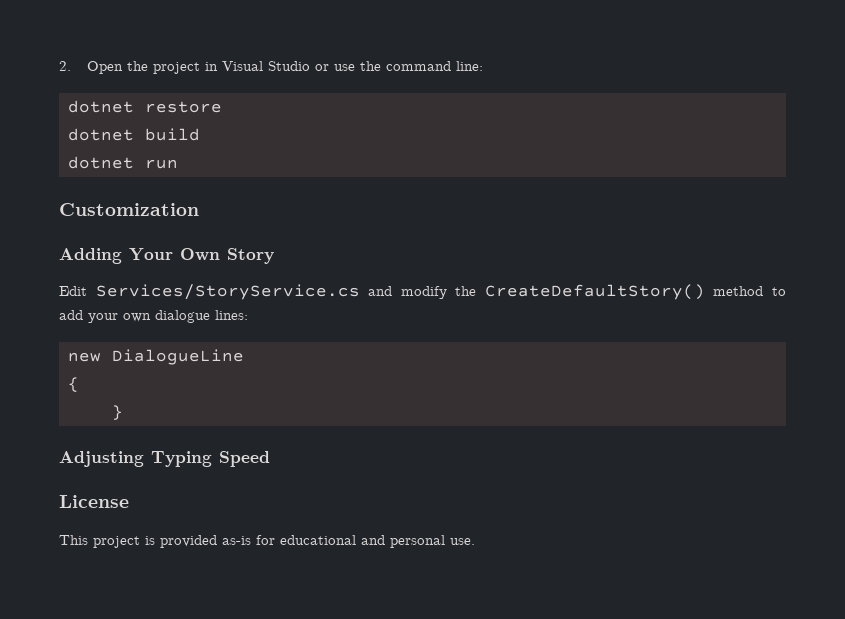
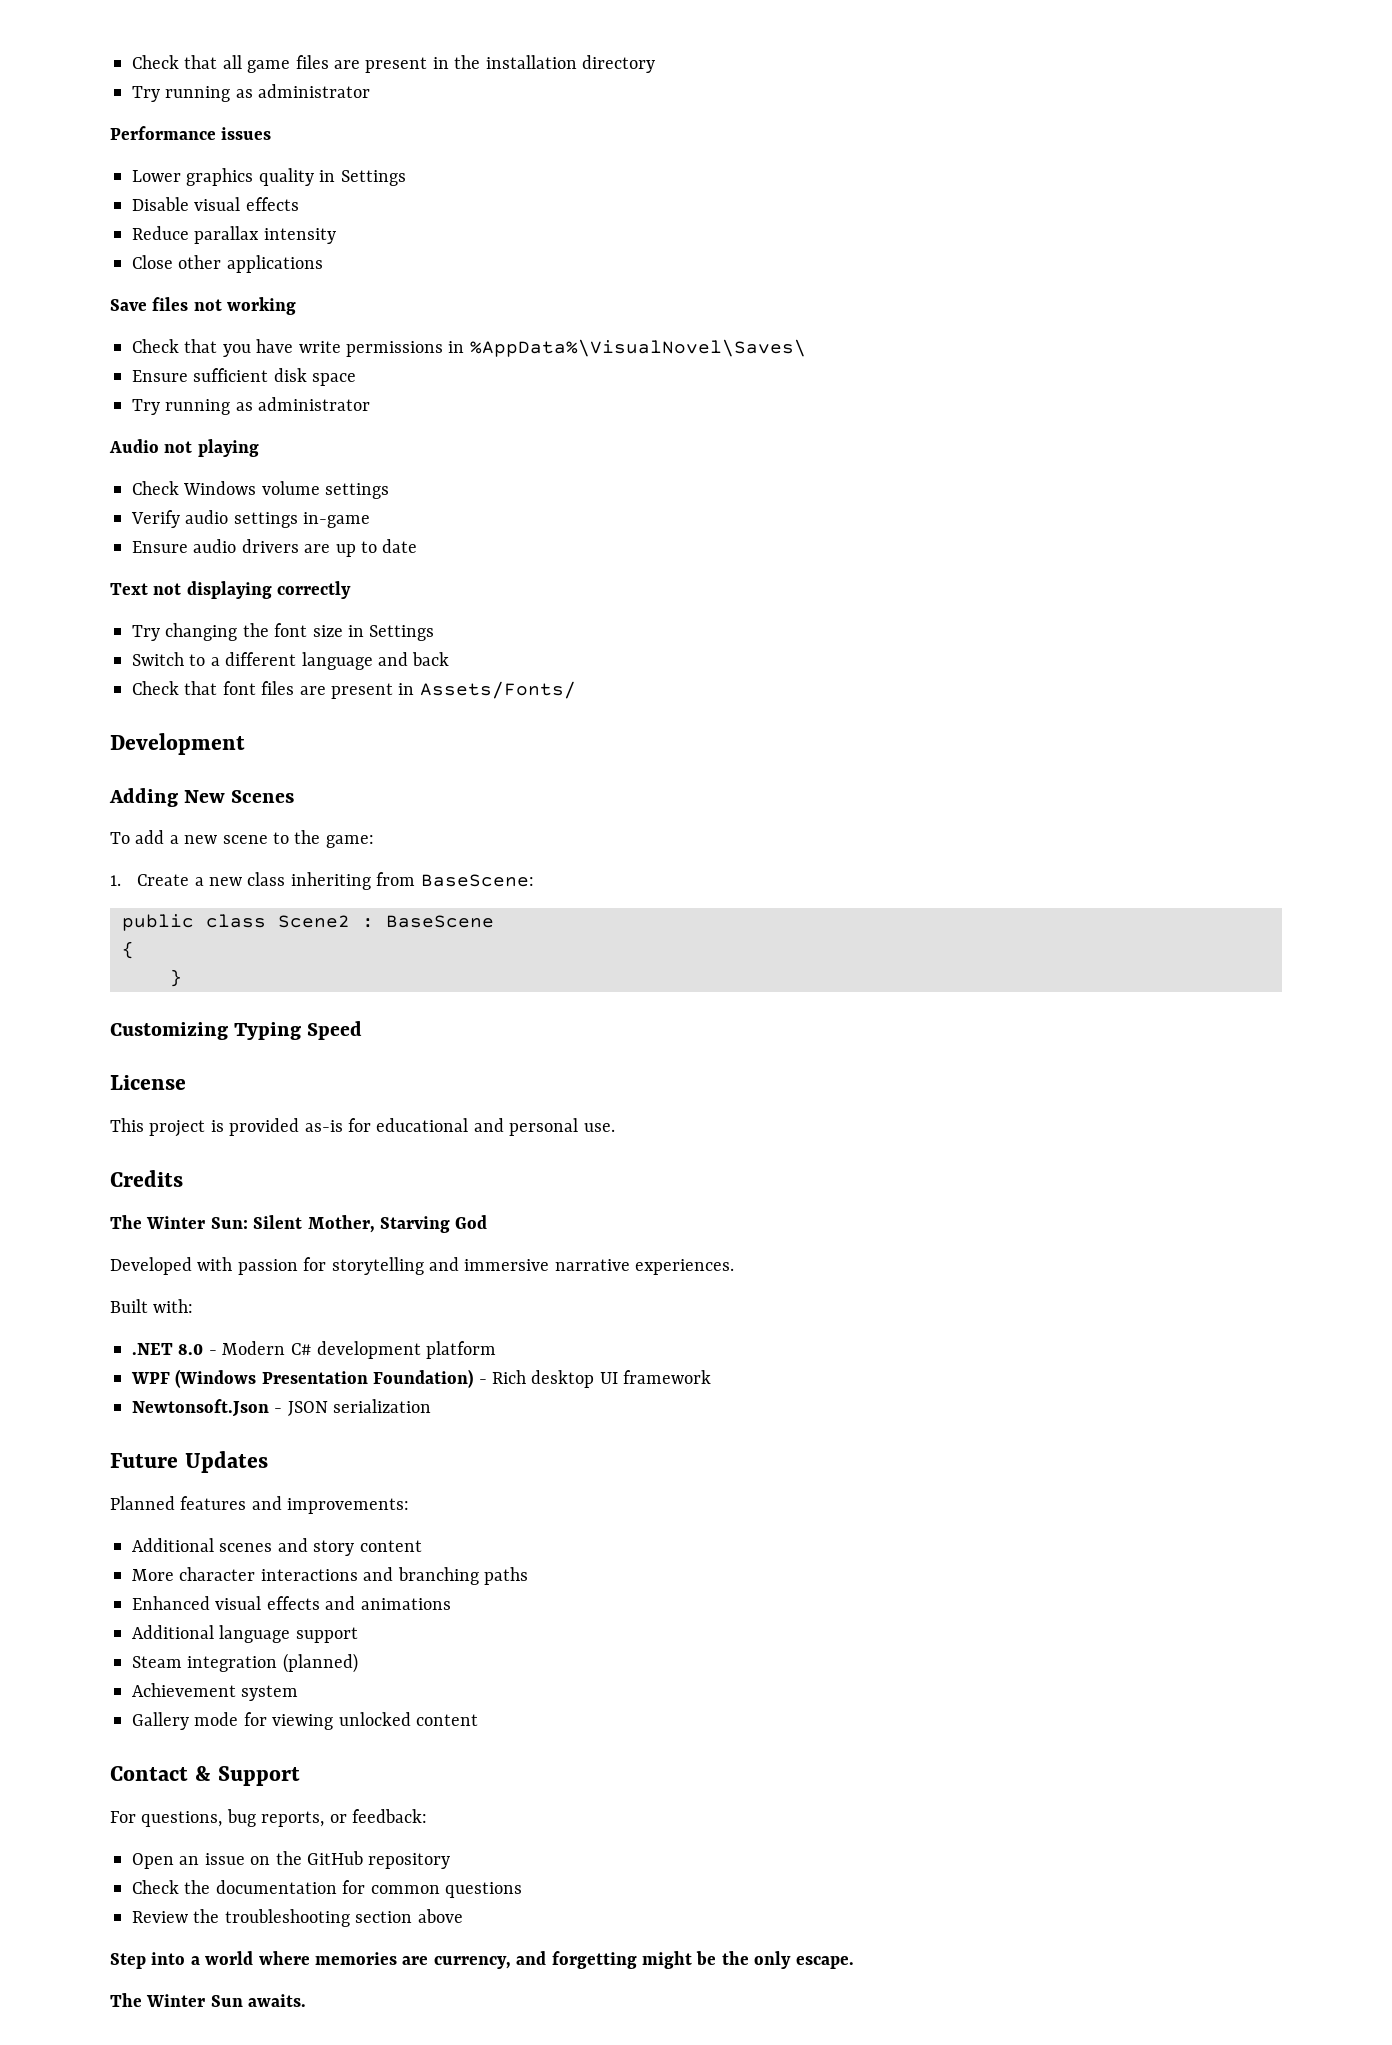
[59,61,484,74] [68,100,222,113] [68,128,200,141] [68,156,178,169] [59,203,199,216] [59,248,274,264] [59,284,786,300] [59,310,248,323] [68,349,244,365] 2. Open the project in Visual Studio or use the command line: // dotnet restore // dotnet build // dotnet run // Customization // Adding Your Own Story // Edit Services/StoryService.cs and modify the CreateDefaultStory() method to add your own dialogue lines: // new DialogueLine -> [132,55,655,73] [132,84,371,102] [110,126,272,140] [132,168,406,186] [132,197,299,211] [132,226,336,244] [132,255,323,273] [110,297,297,315] [132,339,806,357] [132,368,357,386] [132,397,371,415] [109,439,259,457] [132,481,390,499] [131,510,371,528] [132,539,418,557] [110,581,352,599] [132,623,435,641] [132,652,450,670] [132,681,576,699] [110,733,245,755] [109,788,295,807] [110,830,374,848] [110,872,534,890] [122,914,494,931] Check that all game files are present in the installation directory // Try running as administrator // Performance issues // Lower graphics quality in Settings // Disable visual effects // Reduce parallax intensity // Close other applications // Save files not working // Check that you have write permissions in %AppData%\VisualNovel\Saves\ // Ensure sufficient disk space // Try running as administrator // Audio not playing // Check Windows volume settings // Verify audio settings in-game // Ensure audio drivers are up to date // Text not displaying correctly // Try changing the font size in Settings // Switch to a different language and back // Check that font files are present in Assets/Fonts/ // Development // Adding New Scenes // To add a new scene to the game: // 1. Create a new class inheriting from BaseScene: // public class Scene2 : BaseScene
[59,451,144,467] Adjusting -> [110,1022,228,1040] Customizing
(475, 541) none -> [110,1170,183,1187] [110,1215,488,1233] [110,1257,735,1275] [110,1299,194,1313] [132,1341,497,1359] [131,1369,712,1388] [132,1399,432,1417] [110,1451,268,1473] [110,1496,410,1514] [132,1538,422,1556] [132,1567,528,1585] [132,1596,451,1610] [132,1625,358,1643] [132,1653,358,1673] [132,1683,299,1701] [132,1712,478,1730] [110,1766,300,1786] [110,1809,427,1827] [132,1851,451,1869] [132,1880,522,1898] [132,1909,463,1927] [110,1951,854,1969] [110,1993,307,2007] // Credits // The Winter Sun: Silent Mother, Starving God // Developed with passion for storytelling and immersive narrative experiences. // Built with: // .NET 8.0 - Modern C# development platform // WPF (Windows Presentation Foundation) - Rich desktop UI framework // Newtonsoft.Json - JSON serialization // Future Updates // Planned features and improvements: // Additional scenes and story content // More character interactions and branching paths // Enhanced visual effects and animations // Additional language support // Steam integration (planned) // Achievement system // Gallery mode for viewing unlocked content // Contact & Support // For questions, bug reports, or feedback: // Open an issue on the GitHub repository // Check the documentation for common questions // Review the troubleshooting section above // Step into a world where memories are currency, and forgetting might be the only escape. // The Winter Sun awaits.

